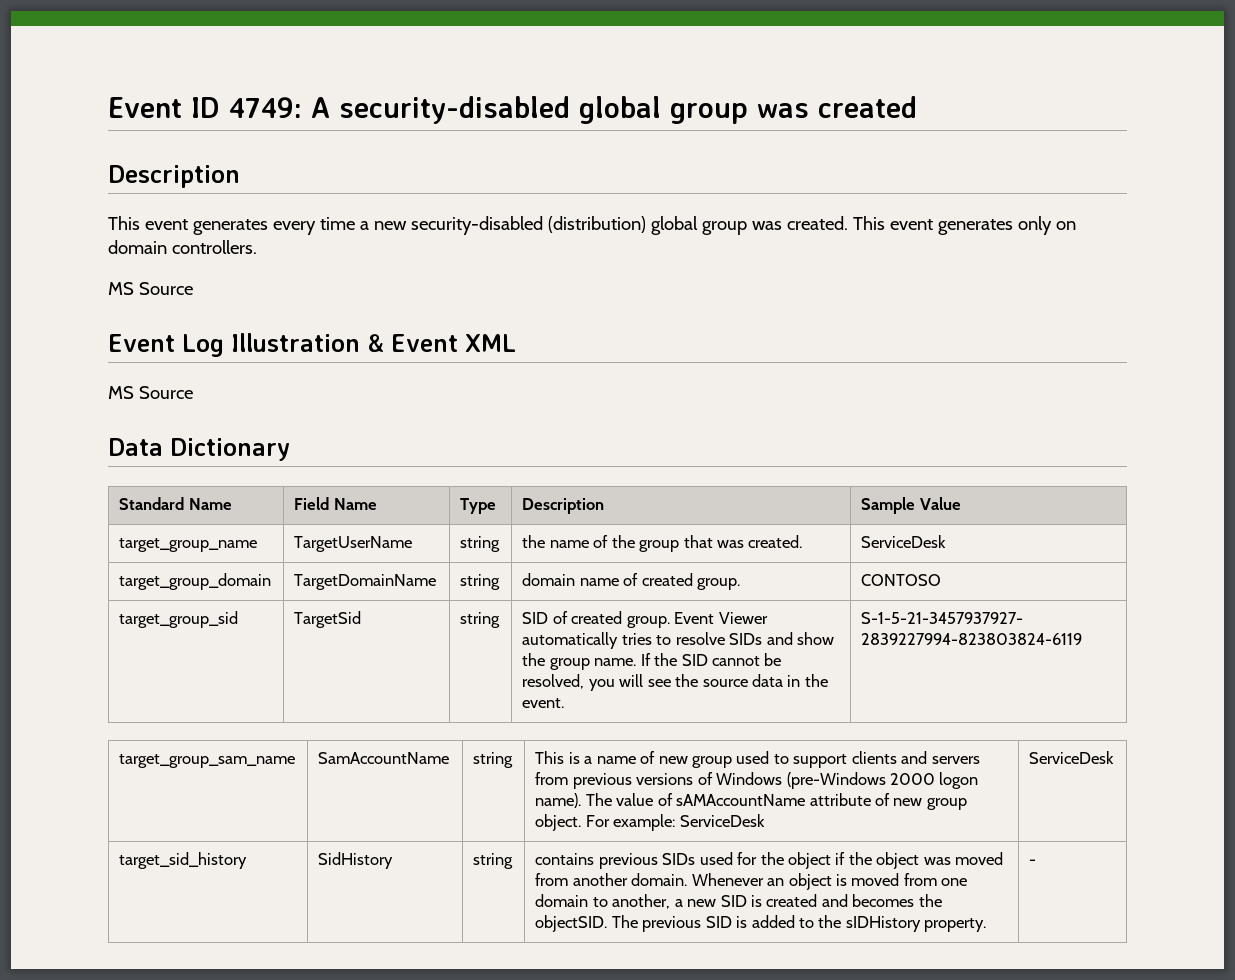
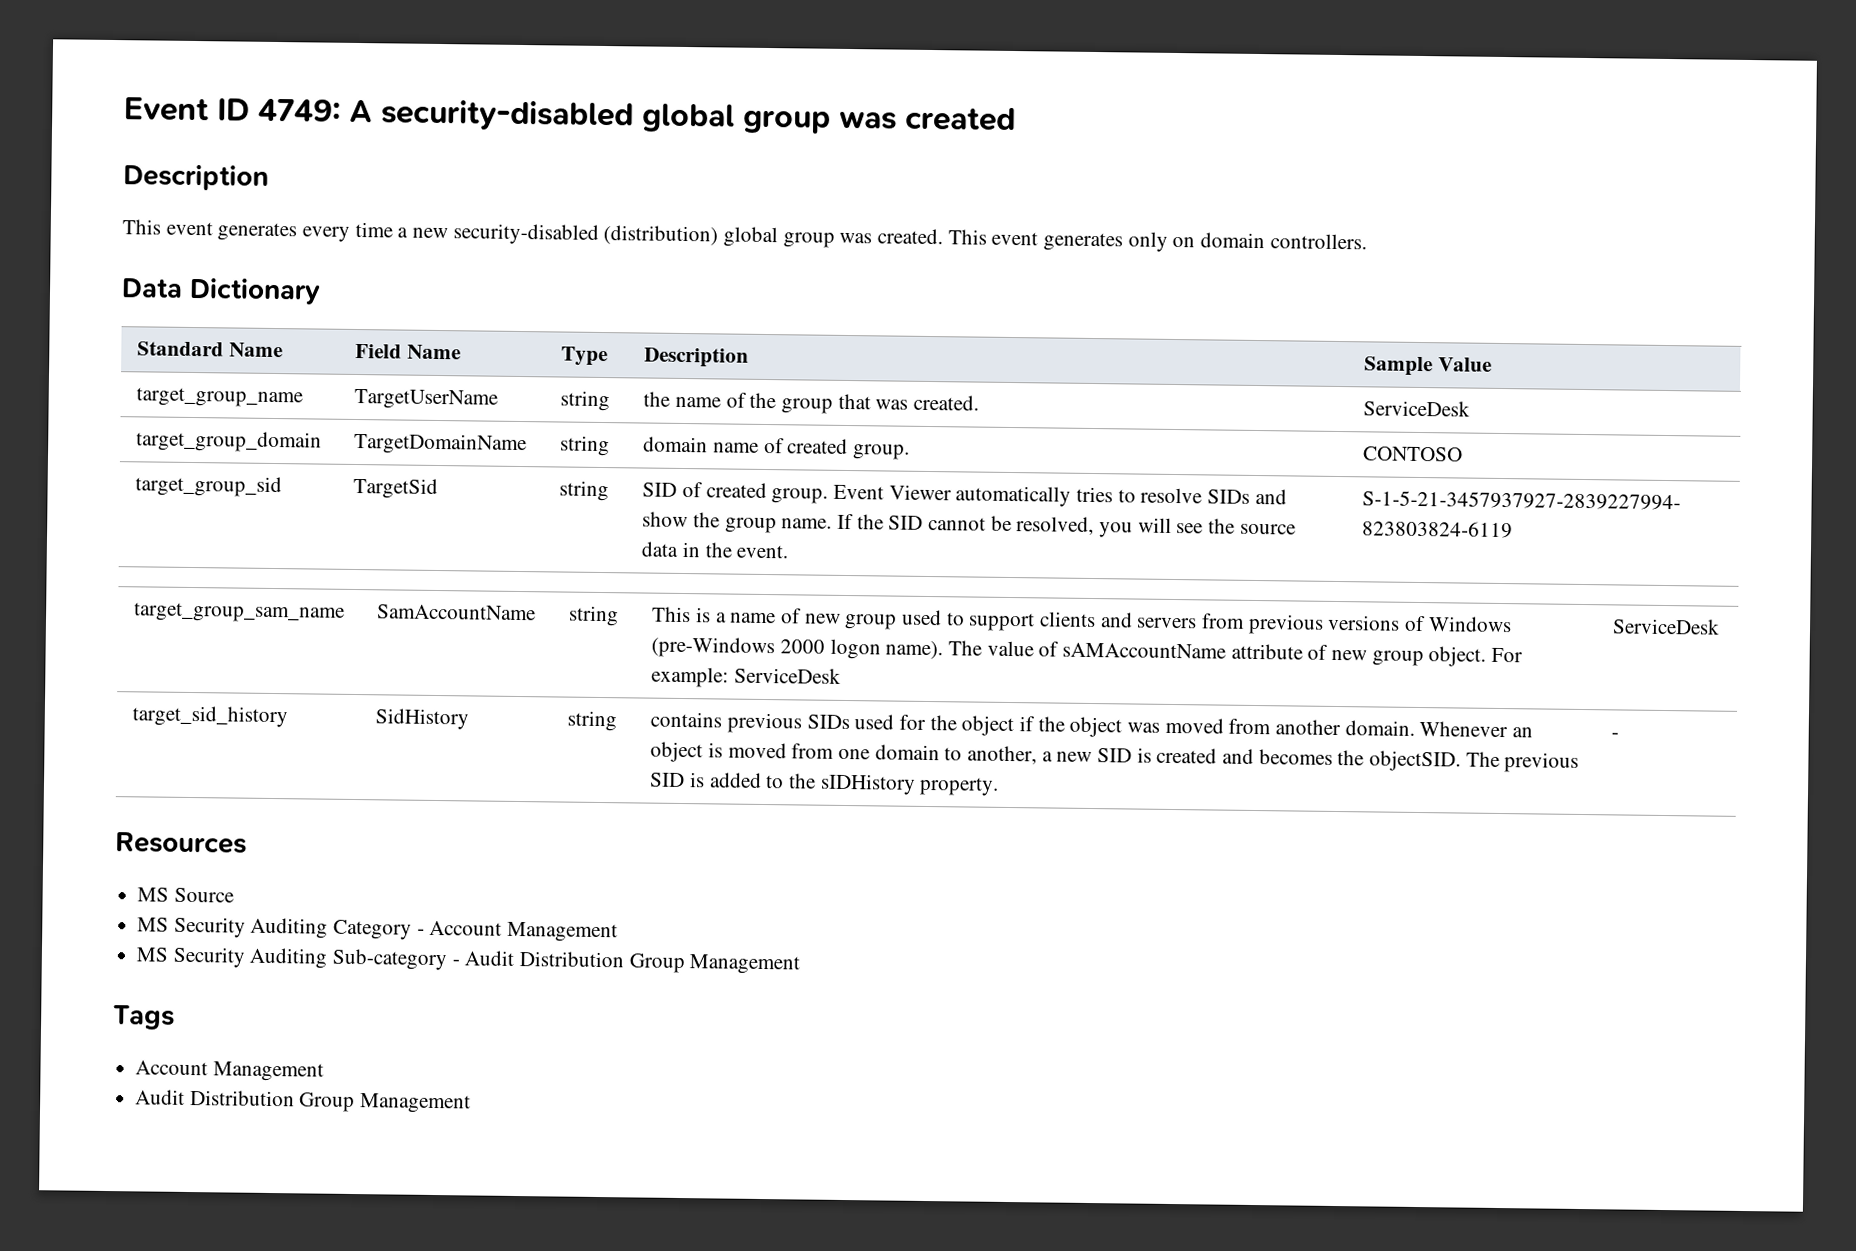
[108,282,193,295] [108,333,516,357] [108,386,193,399] // MS Source // Event Log Illustration & Event XML // MS Source -> (1367, 241) none
(1037, 862) none -> [115,832,247,854] [137,887,234,903] [137,916,619,943] [136,946,801,975] [113,1005,175,1030] [135,1060,324,1082] [135,1089,472,1114] // Resources // MS Source // MS Security Auditing Category - Account Management // MS Security Auditing Sub-category - Audit Distribution Group Management // Tags // Account Management // Audit Distribution Group Management

